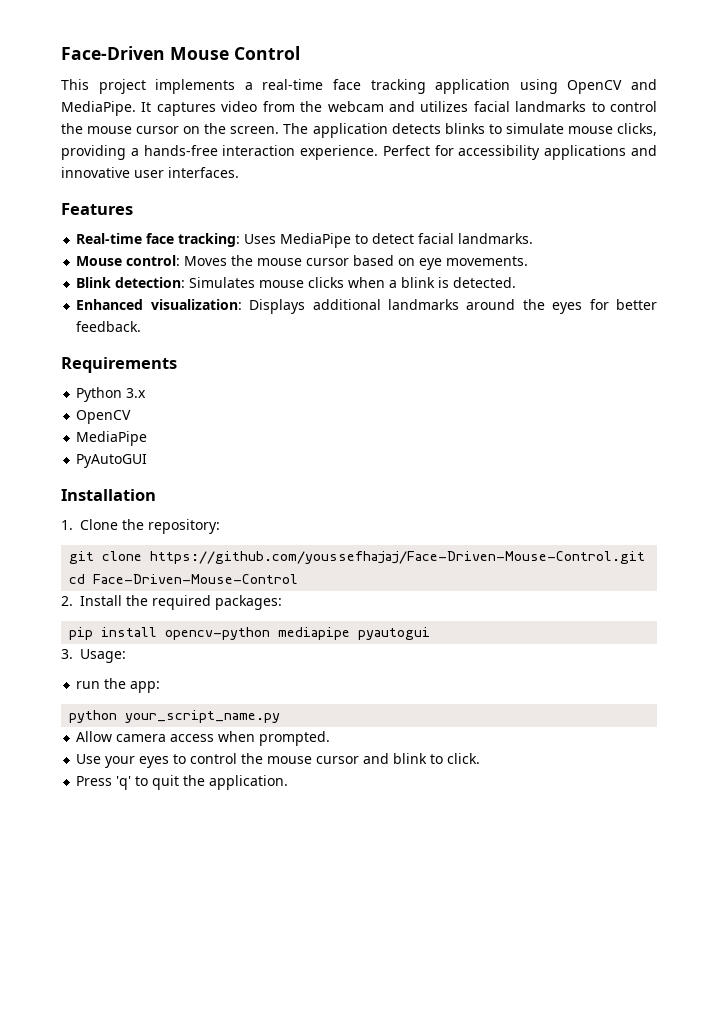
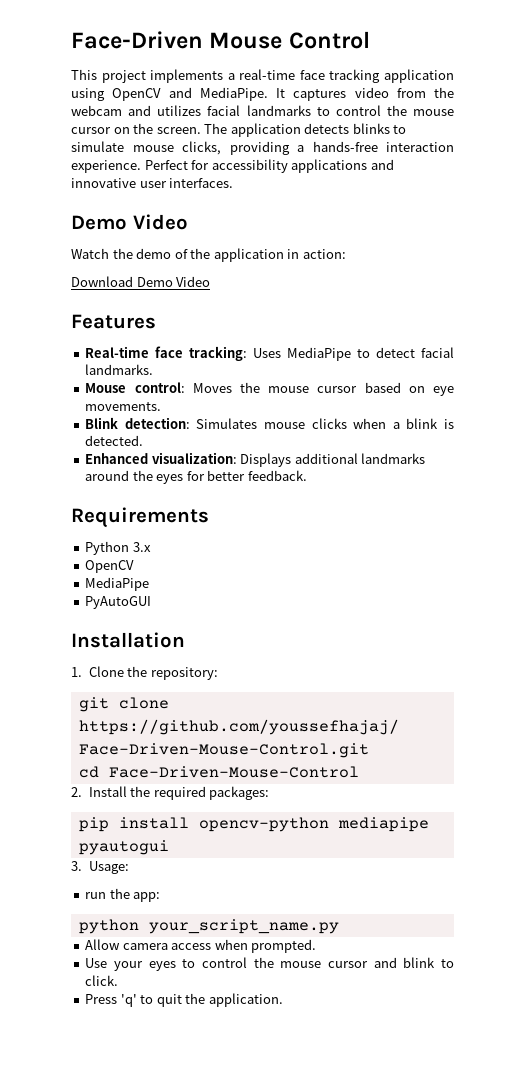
(239, 172) none -> [71,214,188,230] [71,248,346,262] [71,276,211,287] // Demo Video // Watch the demo of the application in action: // Download Demo Video

